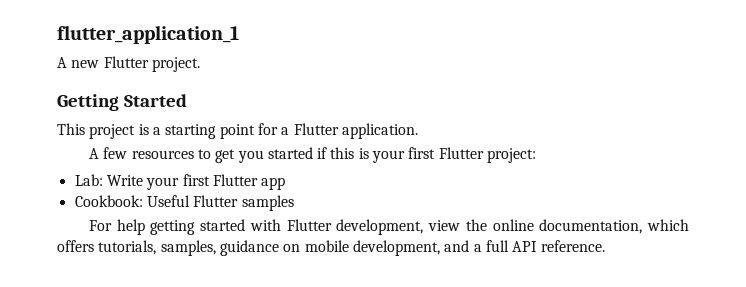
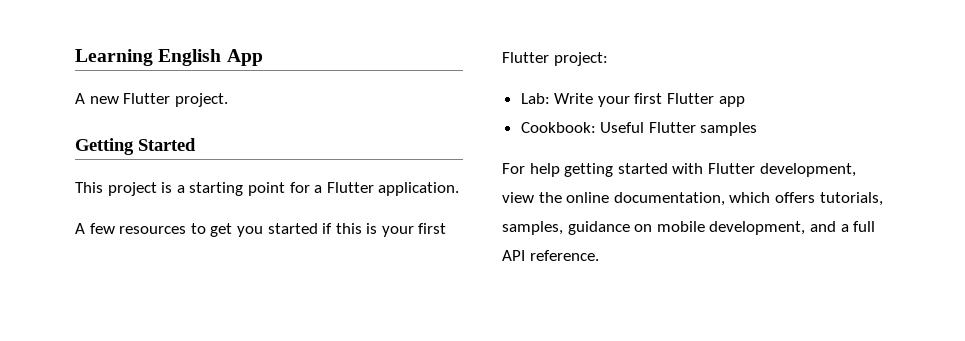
[57,25,239,44] flutter_application_1 -> [75,49,263,66] Learning English App

